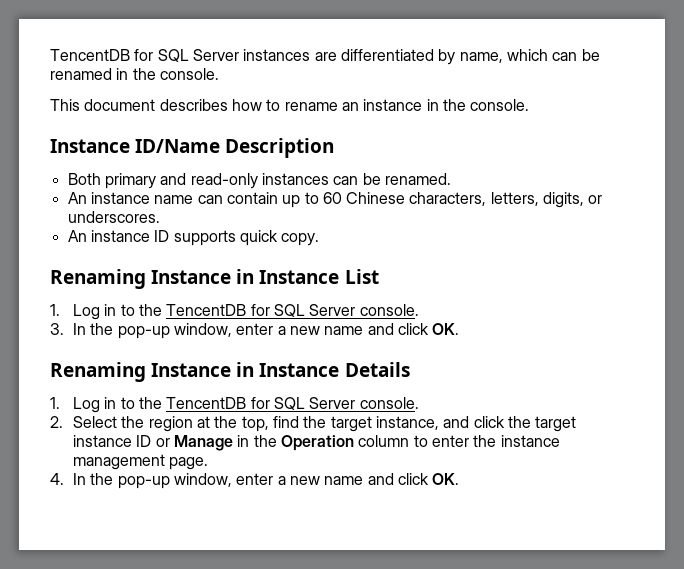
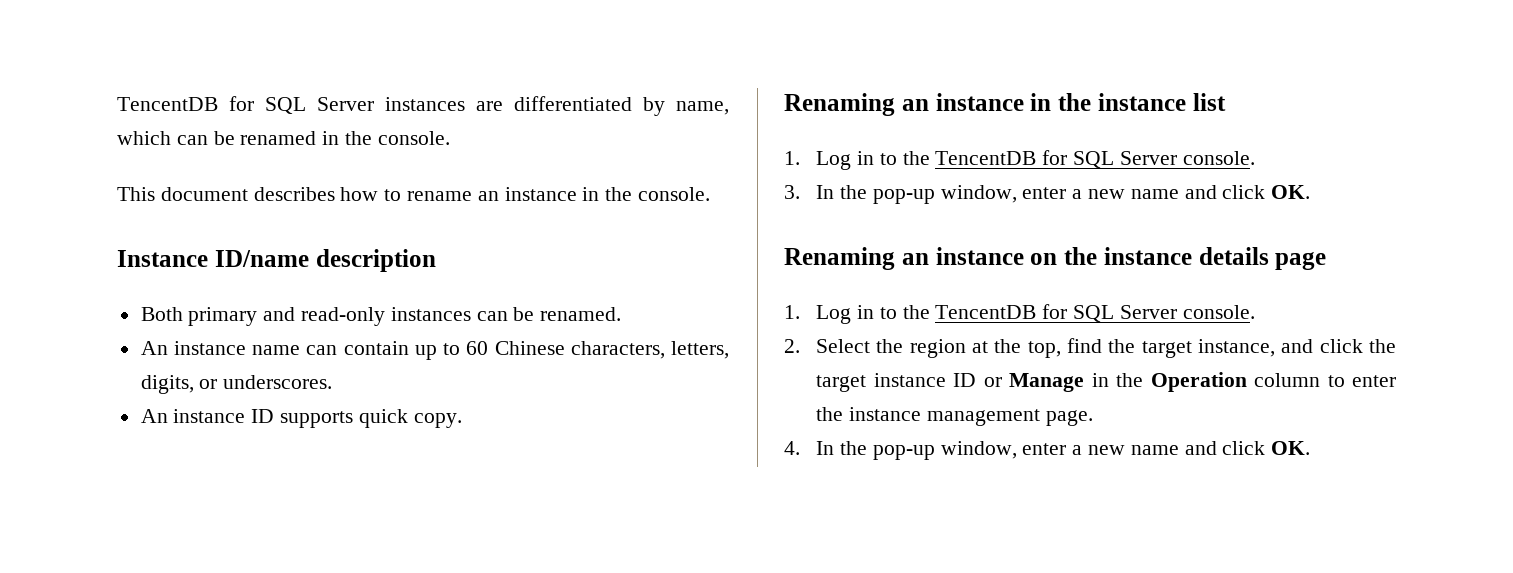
[135,138,335,158] ID/Name Description -> [214,249,436,272] ID/name description
[151,269,379,284] Instance in Instance List -> [901,93,1226,111] an instance in the instance list
[151,362,410,377] Instance in Instance Details -> [901,247,1327,270] an instance on the instance details page

